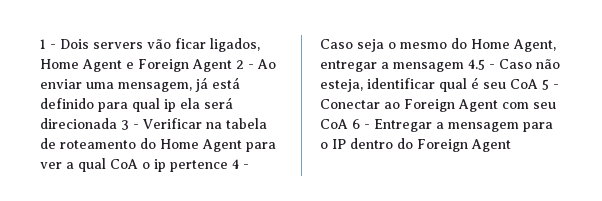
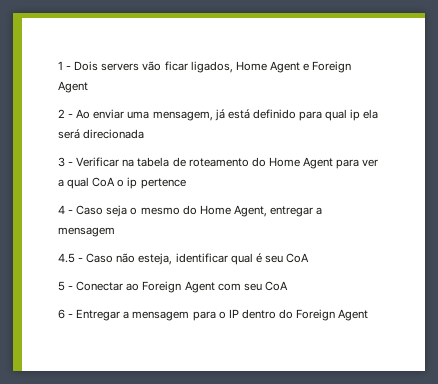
(232, 65) none -> (88, 87) //
(117, 123) none -> (145, 134) //
(228, 166) none -> (186, 183) //
(464, 67) none -> (115, 232) //
(538, 84) none -> (309, 258) //
(348, 124) none -> (288, 286) //

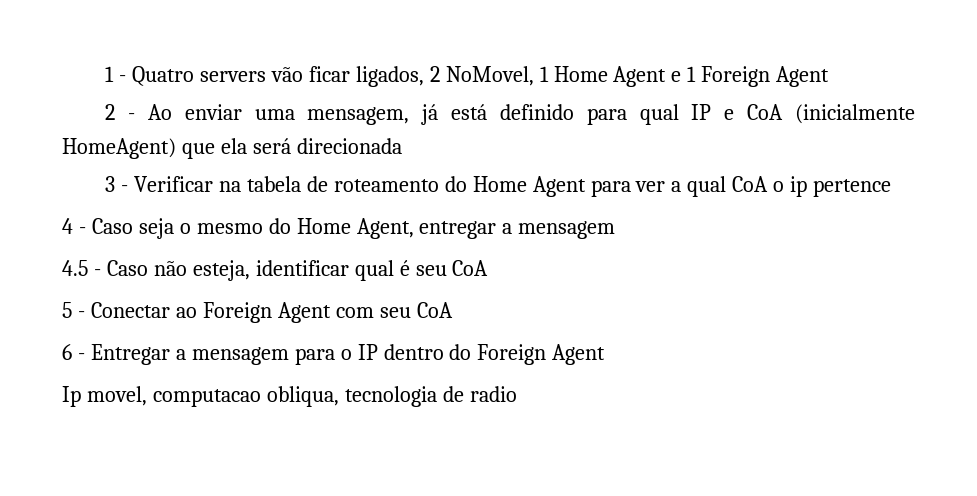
[74,61,99,71] Dois -> [132,66,195,86] Quatro
(233, 67) none -> [429,66,549,86] 2 NoMovel, 1
(309, 67) none -> [687,66,697,82] 1
[350,109,361,121] ip -> [691,104,915,124] [62,138,215,159] IP e CoA (inicialmente HomeAgent) que
(369, 315) none -> [62,386,517,407] // Ip movel, computacao obliqua, tecnologia de radio

